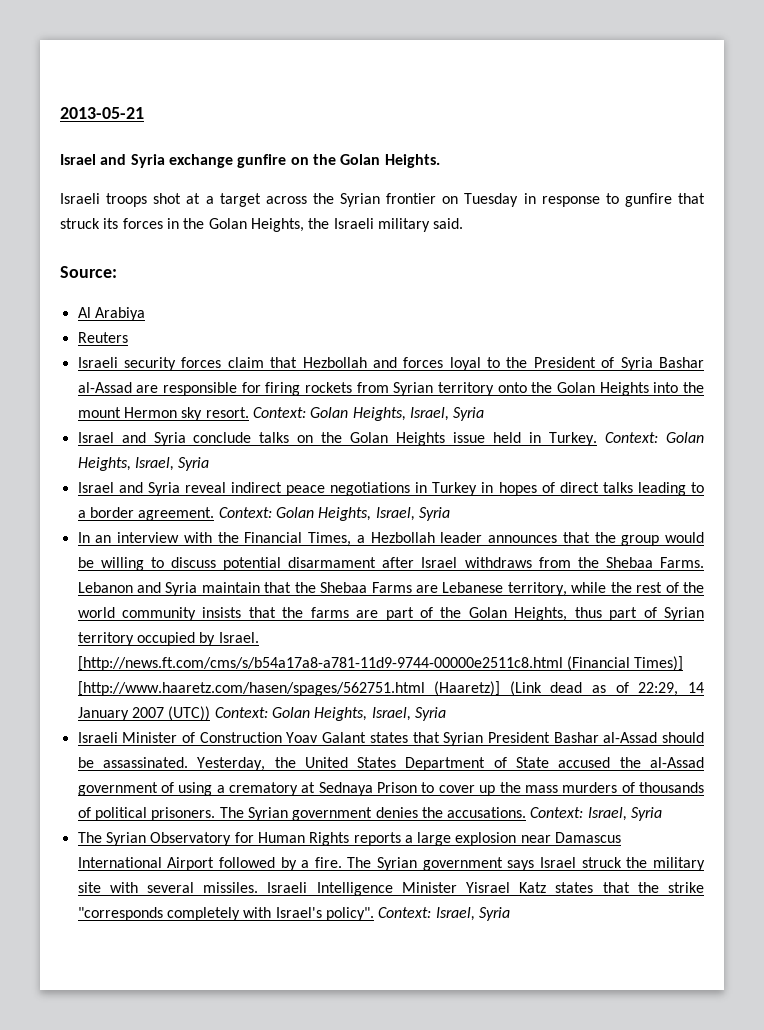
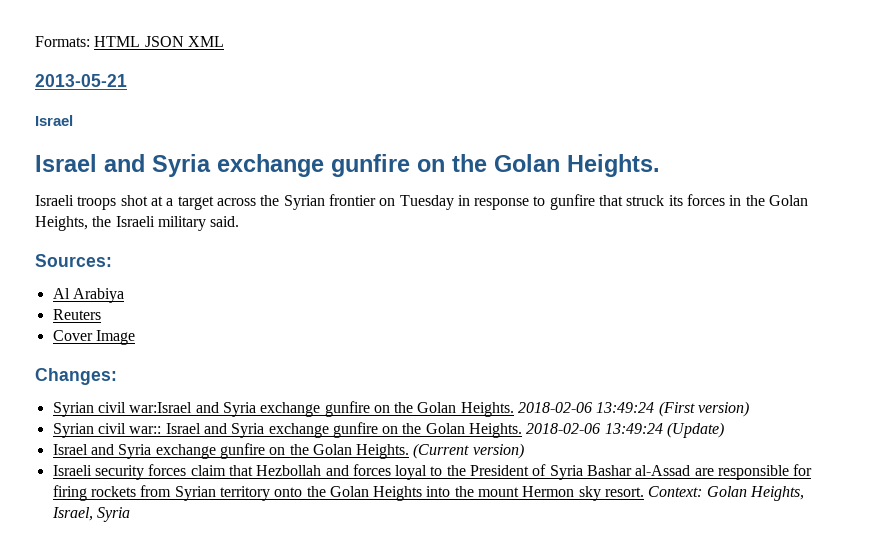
(60, 113) none -> [35,36,224,47] Formats: HTML JSON XML //
(96, 159) none -> [35,154,97,172] // Israel
[60,266,117,278] Source: -> [35,254,112,267] Sources:
(128, 337) none -> [52,330,135,345] [35,368,117,385] [52,401,750,417] [52,422,725,438] [52,443,524,459] // Cover Image // Changes: // Syrian civil war:Israel and Syria exchange gunfire on the Golan Heights. 2018-02-06 13:49:24 (First version) // Syrian civil war:: Israel and Syria exchange gunfire on the Golan Heights. 2018-02-06 13:49:24 (Update) // Israel and Syria exchange gunfire on the Golan Heights. (Current version)
[77,432,704,446] [77,457,210,471] [77,482,705,496] [77,507,450,521] [77,532,704,546] [77,557,704,571] [77,582,704,596] [77,607,704,621] [77,632,259,646] [77,656,684,671] [77,681,704,696] [77,706,446,721] [77,732,704,746] [77,757,704,771] [77,782,705,796] [77,807,663,821] [77,832,622,846] [77,857,705,871] [77,882,704,896] [77,907,510,921] // Israel and Syria conclude talks on the Golan Heights issue held in Turkey. Context: Golan Heights, Israel, Syria // Israel and Syria reveal indirect peace negotiations in Turkey in hopes of direct talks leading to a border agreement. Context: Golan Heights, Israel, Syria // In an interview with the Financial Times, a Hezbollah leader announces that the group would be willing to discuss potential disarmament after Israel withdraws from the Shebaa Farms. Lebanon and Syria maintain that the Shebaa Farms are Lebanese territory, while the rest of the world community insists that the farms are part of the Golan Heights, thus part of Syrian territory occupied by Israel. [http://news.ft.com/cms/s/b54a17a8-a781-11d9-9744-00000e2511c8.html (Financial Times)] [http://www.haaretz.com/hasen/spages/562751.html (Haaretz)] (Link dead as of 22:29, 14 January 2007 (UTC)) Context: Golan Heights, Israel, Syria // Israeli Minister of Construction Yoav Galant states that Syrian President Bashar al-Assad should be assassinated. Yesterday, the United States Department of State accused the al-Assad government of using a crematory at Sednaya Prison to cover up the mass murders of thousands of political prisoners. The Syrian government denies the accusations. Context: Israel, Syria // The Syrian Observatory for Human Rights reports a large explosion near Damascus International Airport followed by a fire. The Syrian government says Israel struck the military site with several missiles. Israeli Intelligence Minister Yisrael Katz states that the strike "corresponds completely with Israel's policy". Context: Israel, Syria -> (130, 514) none

